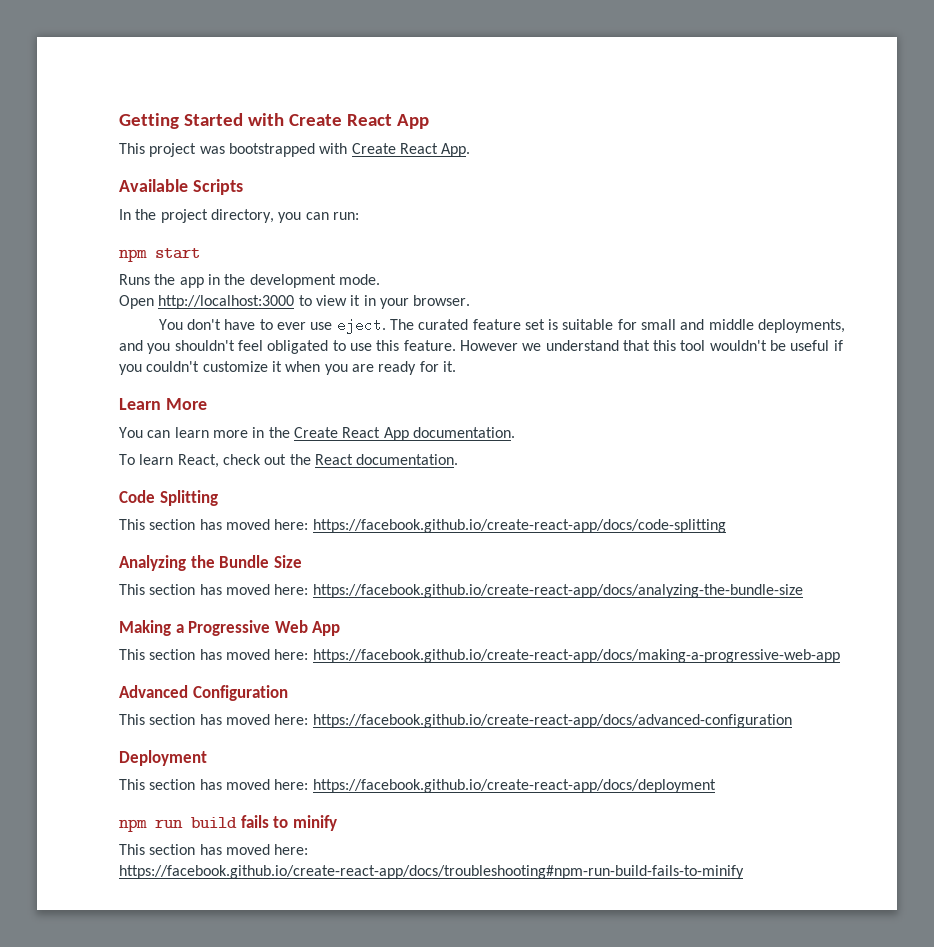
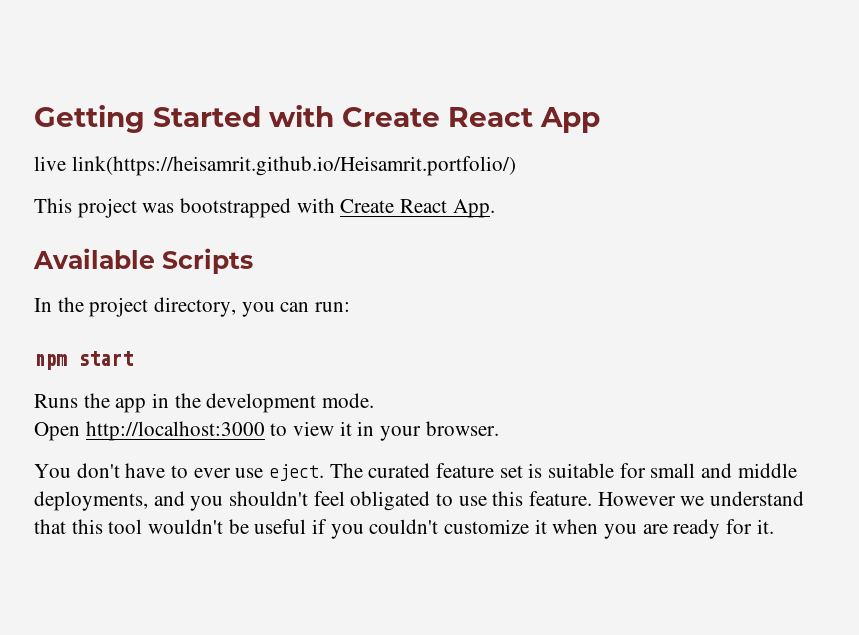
(429, 121) none -> [34,156,516,176] // live link(https://heisamrit.github.io/Heisamrit.portfolio/)
[119,398,207,410] [119,427,515,441] [119,454,459,468] [119,490,218,506] [119,519,726,533] [119,555,302,571] [119,584,803,598] [119,620,341,636] [119,649,840,663] [119,685,288,701] [119,714,792,728] [119,750,207,766] [119,779,716,793] [119,815,337,832] [119,844,309,855] [119,865,744,879] // Learn More // You can learn more in the Create React App documentation. // To learn React, check out the React documentation. // Code Splitting // This section has moved here: https://facebook.github.io/create-react-app/docs/code-splitting // Analyzing the Bundle Size // This section has moved here: https://facebook.github.io/create-react-app/docs/analyzing-the-bundle-size // Making a Progressive Web App // This section has moved here: https://facebook.github.io/create-react-app/docs/making-a-progressive-web-app // Advanced Configuration // This section has moved here: https://facebook.github.io/create-react-app/docs/advanced-configuration // Deployment // This section has moved here: https://facebook.github.io/create-react-app/docs/deployment // npm run build fails to minify // This section has moved here: https://facebook.github.io/create-react-app/docs/troubleshooting#npm-run-build-fails-to-minify -> (774, 526) none

